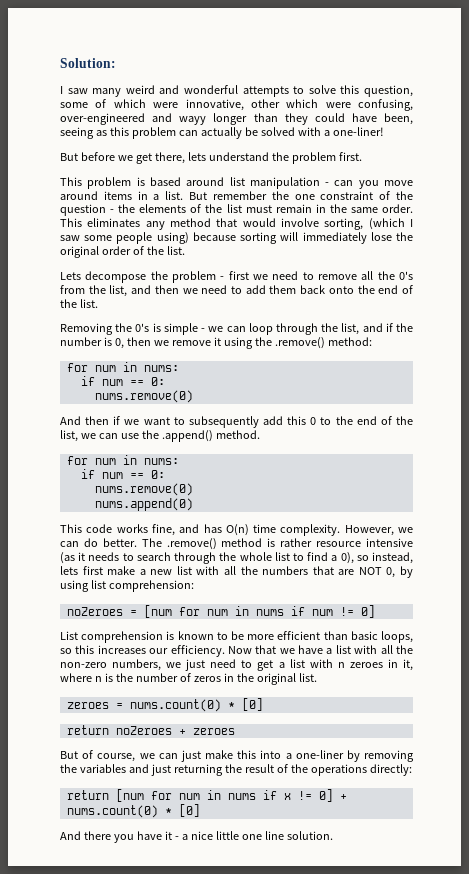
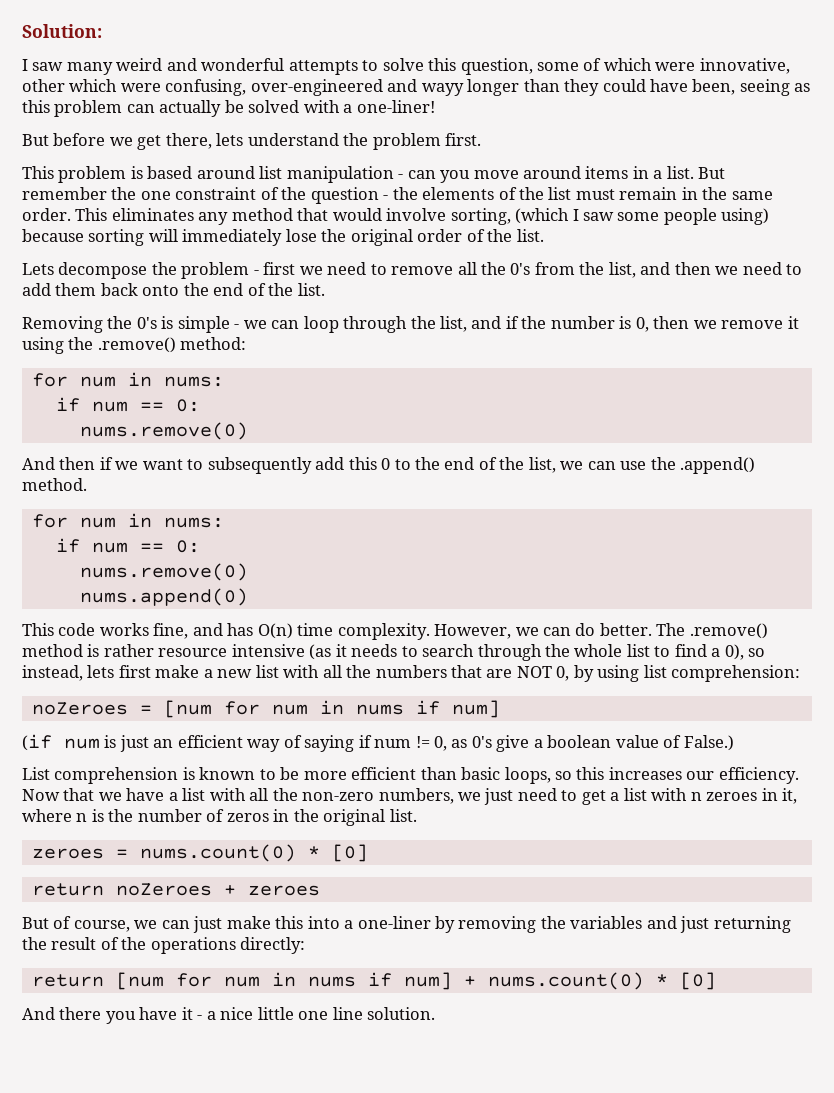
[311,605,375,618] num != 0] -> [451,700,500,718] [22,734,734,752] num] // (if num is just an efficient way of saying if num != 0, as 0's give a boolean value of False.)
[283,789,333,802] x != 0] -> [403,972,452,990] num]

